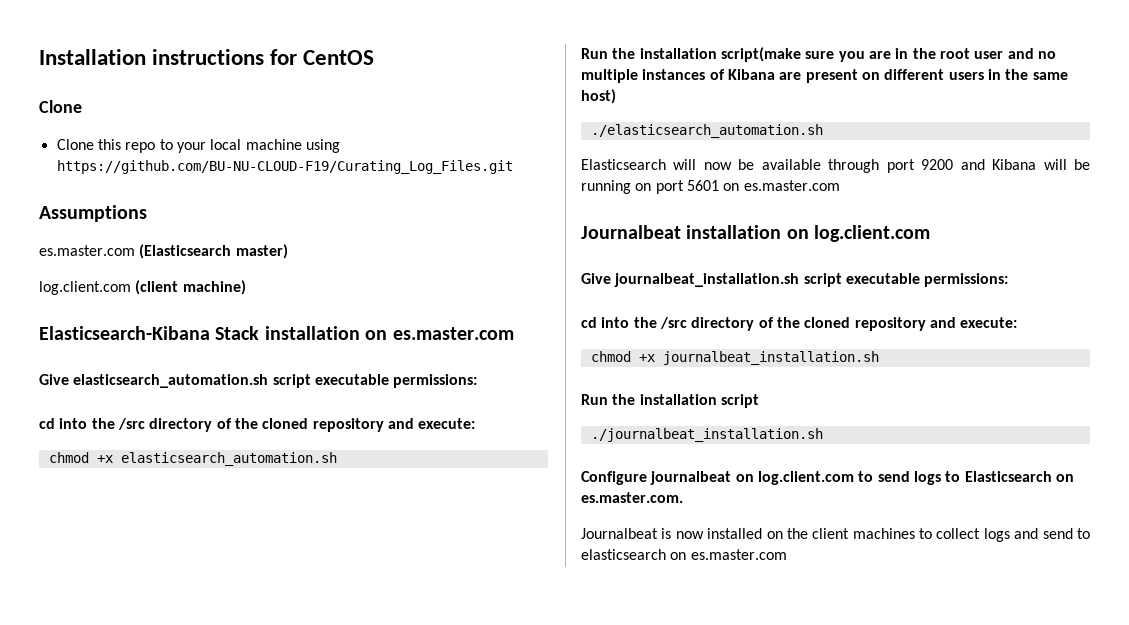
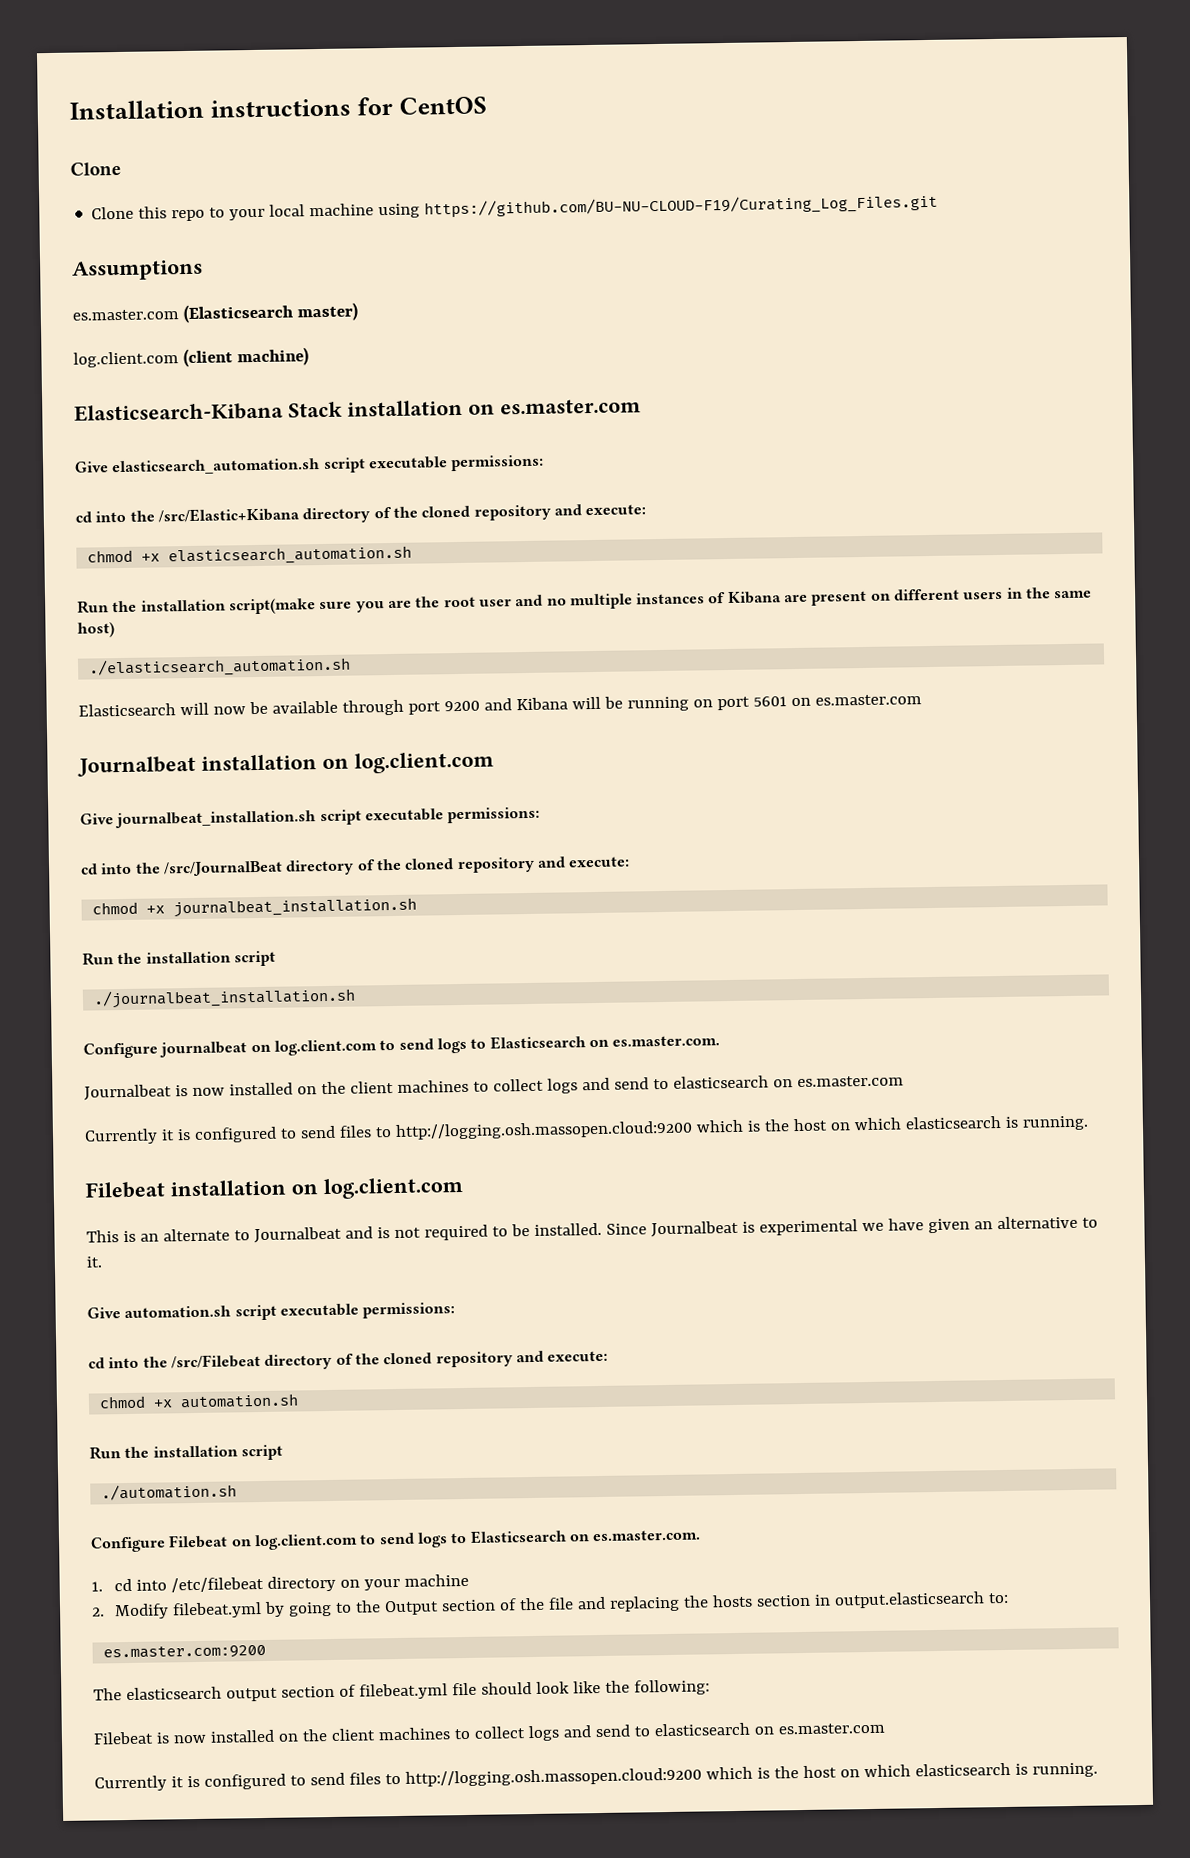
[117,418,145,430] /src -> [157,507,300,523] /src/Elastic+Kibana
[895,48,909,59] in -> (412, 604) none
[659,317,687,329] /src -> [162,860,283,877] /src/JournalBeat
(787, 554) none -> [84,1115,1089,1145] [85,1176,463,1200] [86,1215,1098,1244] [86,1256,102,1268] [87,1302,456,1321] [88,1350,609,1370] [99,1393,300,1409] [89,1444,283,1461] [101,1483,238,1501] [90,1529,702,1553] [91,1573,470,1593] [92,1591,1010,1620] [103,1644,267,1660] [93,1679,710,1702] [93,1722,885,1745] [94,1762,1098,1792] // Currently it is configured to send files to http://logging.osh.massopen.cloud:9200 which is the host on which elasticsearch is running. // Filebeat installation on log.client.com // This is an alternate to Journalbeat and is not required to be installed. Since Journalbeat is experimental we have given an alternative to it. // Give automation.sh script executable permissions: // cd into the /src/Filebeat directory of the cloned repository and execute: // chmod +x automation.sh // Run the installation script // ./automation.sh // Configure Filebeat on log.client.com to send logs to Elasticsearch on es.master.com. // 1. cd into /etc/filebeat directory on your machine // 2. Modify filebeat.yml by going to the Output section of the file and replacing the hosts section in output.elasticsearch to: // es.master.com:9200 // The elasticsearch output section of filebeat.yml file should look like the following: // Filebeat is now installed on the client machines to collect logs and send to elasticsearch on es.master.com // Currently it is configured to send files to http://logging.osh.massopen.cloud:9200 which is the host on which elasticsearch is running.

